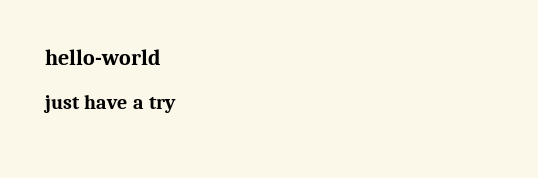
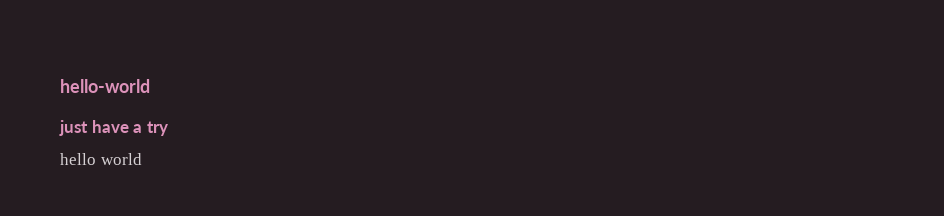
(176, 105) none -> [60,153,142,165] // hello world

